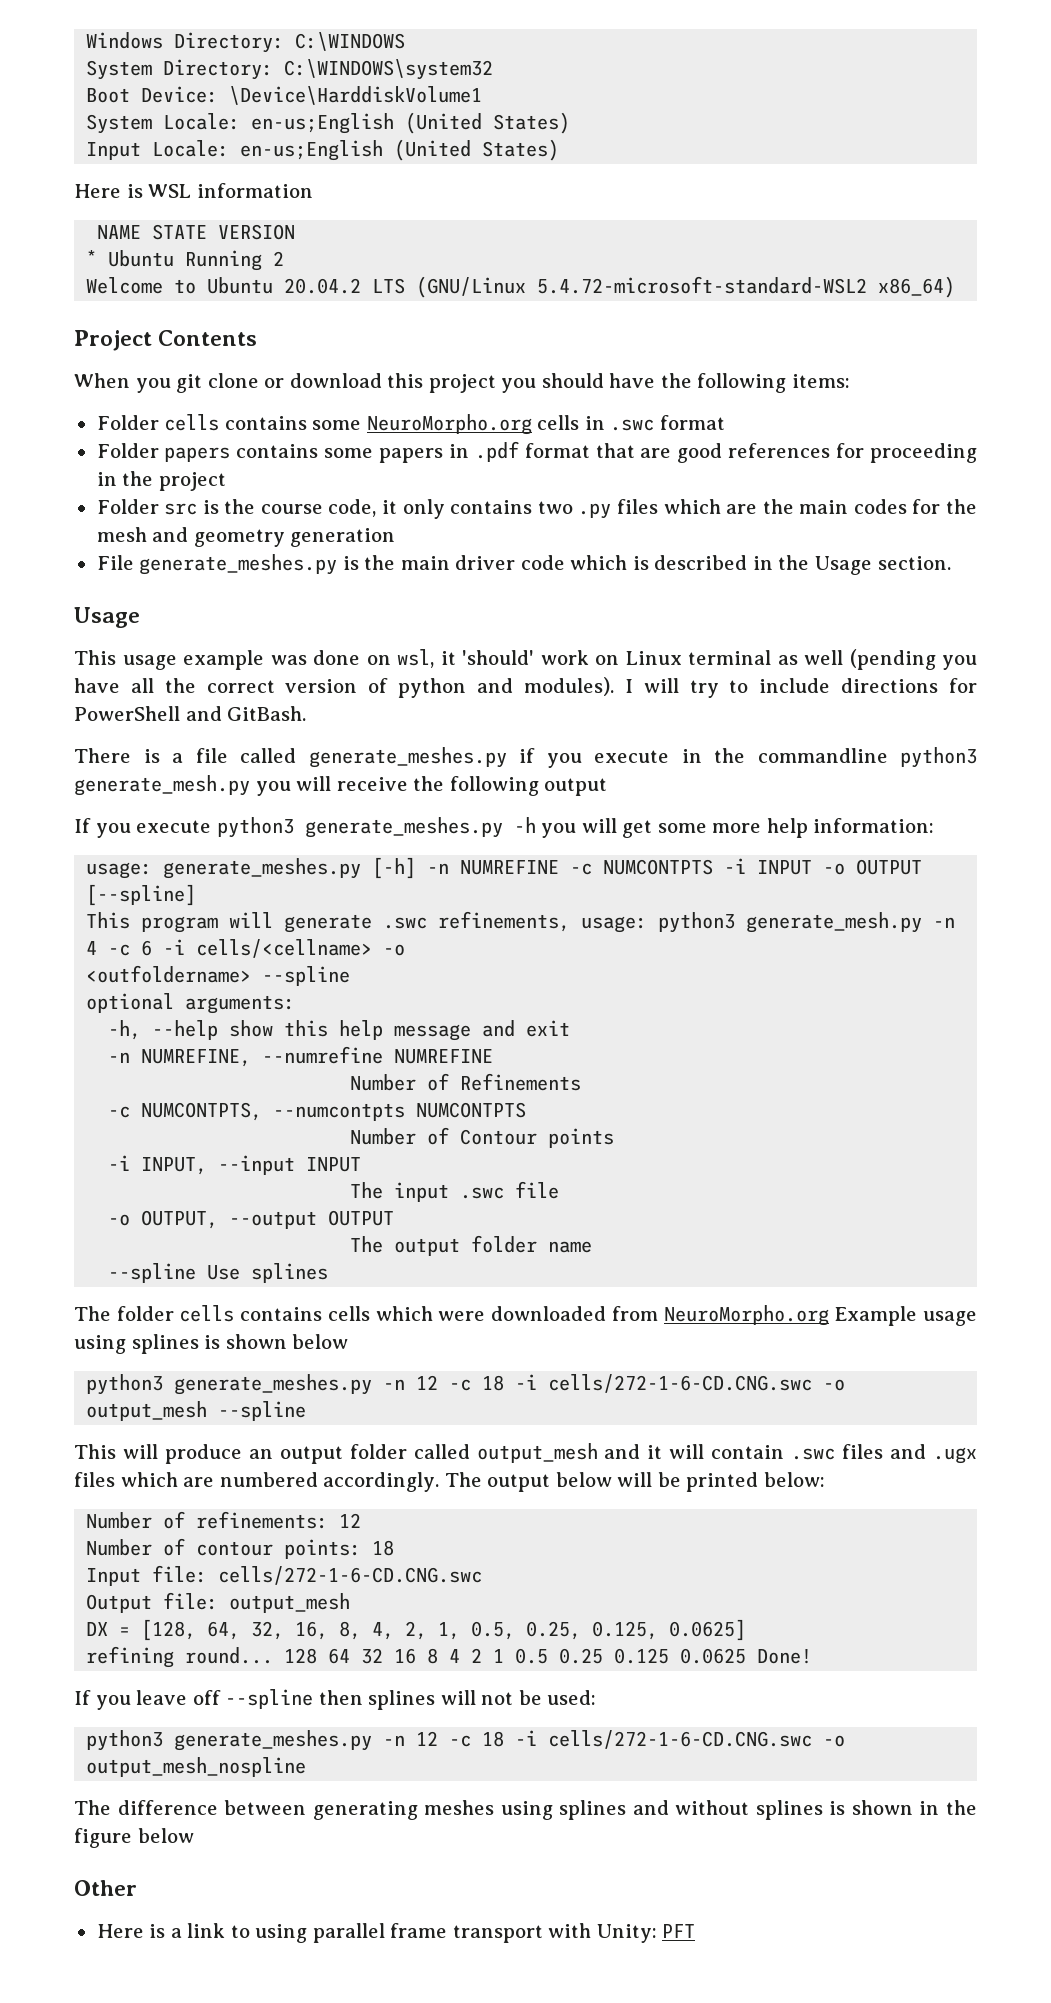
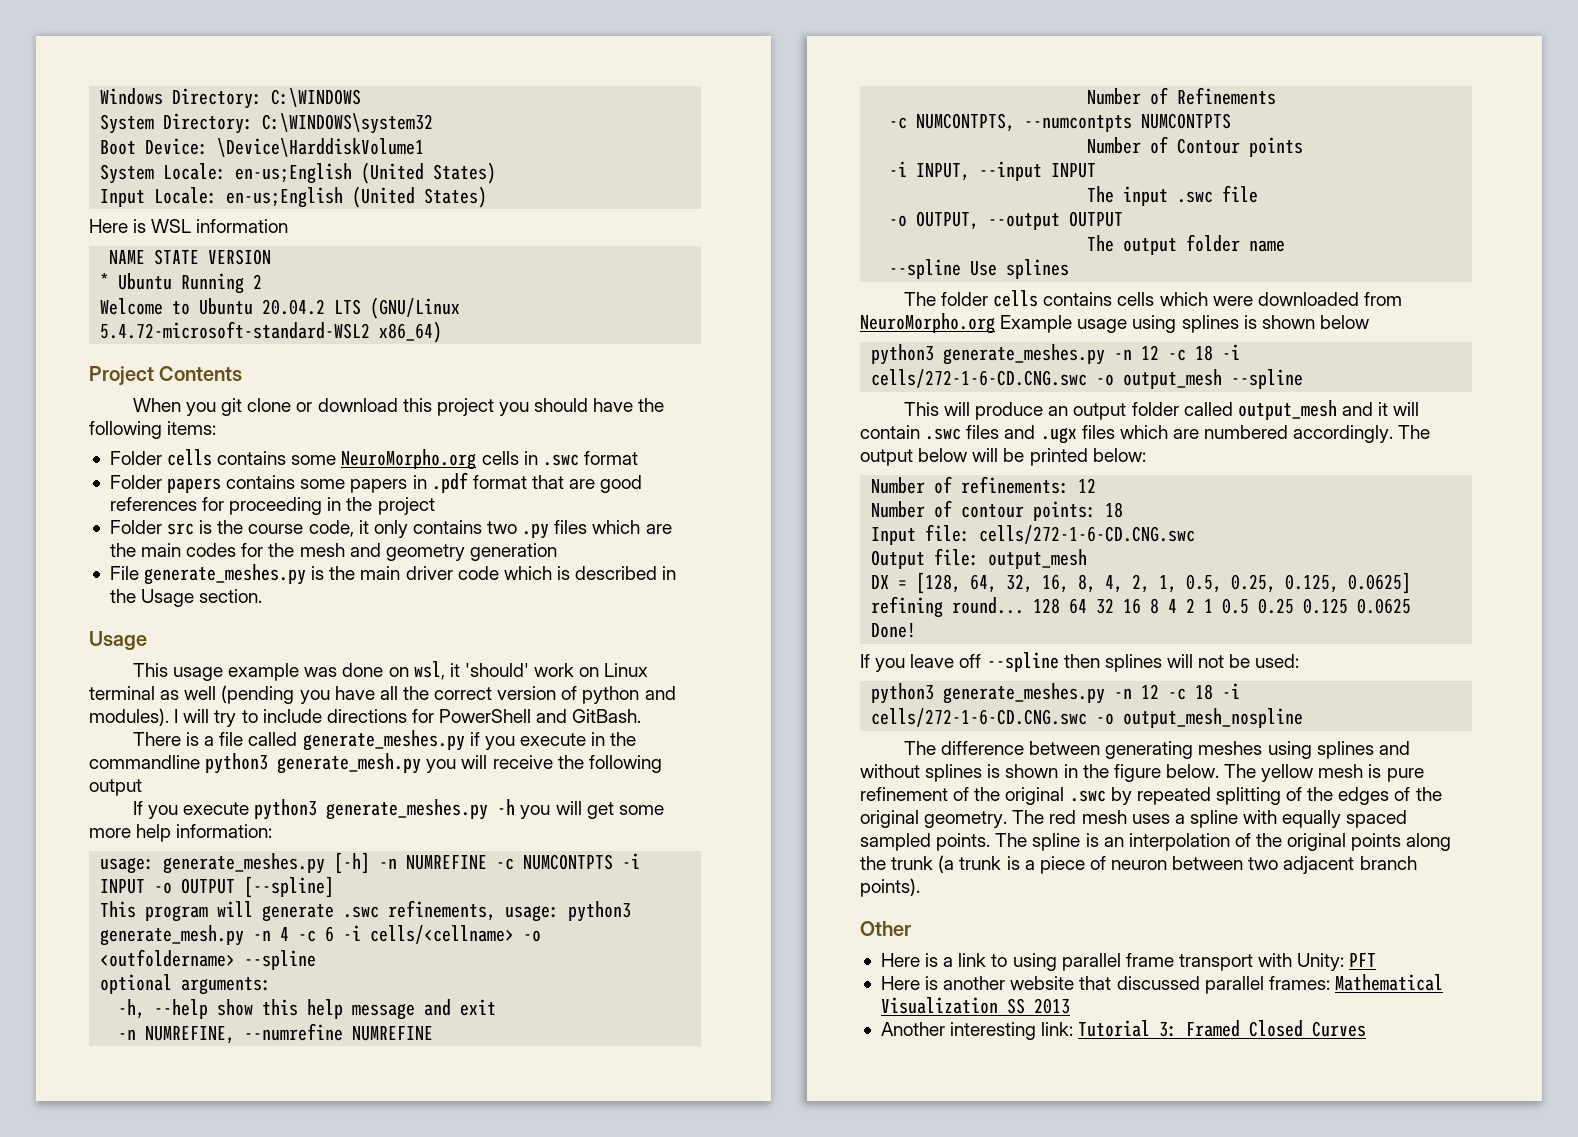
[137,1828,194,1843] below -> [1165,764,1424,782] [860,787,1442,805] [860,810,1408,828] [860,833,1452,851] [860,855,1417,874] [860,878,920,897] below. The yellow mesh is pure refinement of the original .swc by repeated splitting of the edges of the original geometry. The red mesh uses a spline with equally spaced sampled points. The spline is an interpolation of the original points along the trunk (a trunk is a piece of neuron between two adjacent branch points).
(696, 1931) none -> [880,974,1443,994] [880,997,1070,1014] [880,1020,1367,1040] // Here is another website that discussed parallel frames: Mathematical Visualization SS 2013 // Another interesting link: Tutorial 3: Framed Closed Curves

